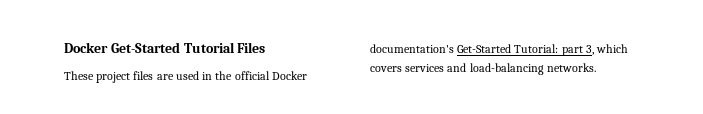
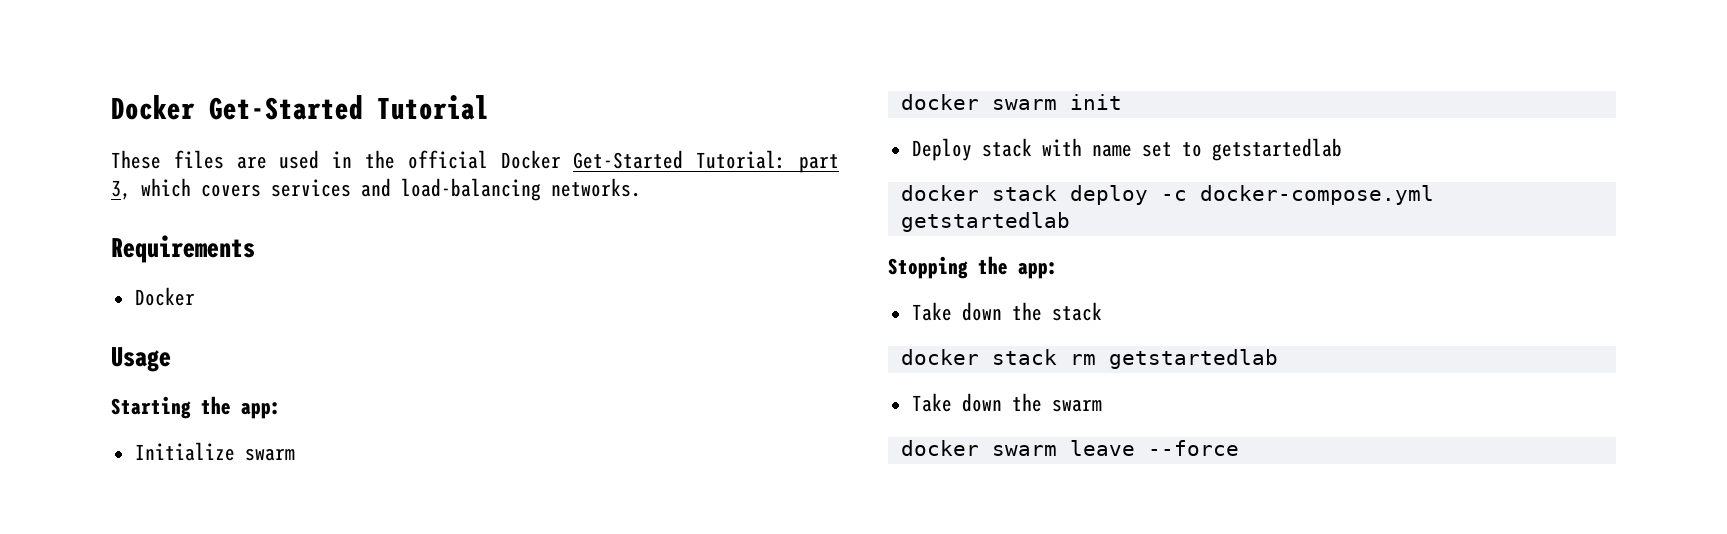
[237,42,266,53] Files -> (489, 107) none
[96,72,131,83] project -> (161, 159) none
[370,44,454,53] documentation's -> (561, 159) none
(596, 67) none -> [111,235,255,263] [134,287,195,306] [111,347,171,372] [111,396,281,419] [134,442,295,461] [900,94,1122,110] [911,138,1342,161] [900,185,1434,205] [900,212,1070,232] [888,256,1058,279] [911,302,1102,321] [900,349,1278,369] [911,393,1102,412] [900,440,1239,456] // Requirements // Docker // Usage // Starting the app: // Initialize swarm // docker swarm init // Deploy stack with name set to getstartedlab // docker stack deploy -c docker-compose.yml getstartedlab // Stopping the app: // Take down the stack // docker stack rm getstartedlab // Take down the swarm // docker swarm leave --force

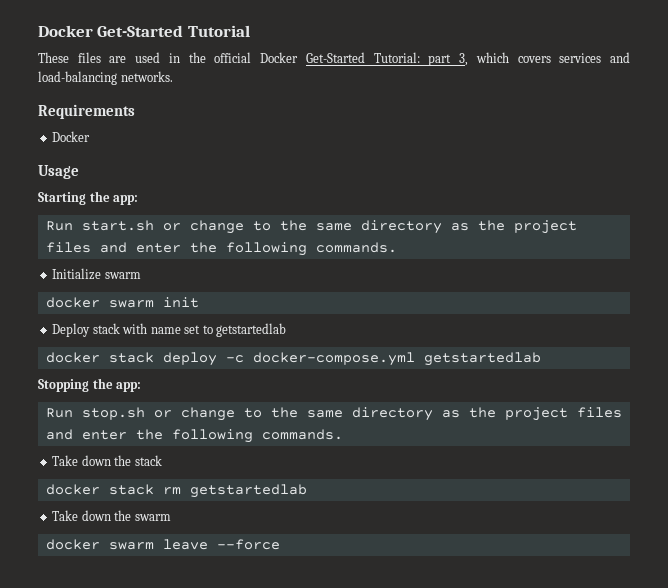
(281, 410) none -> [45,220,577,234] [45,242,397,256] // Run start.sh or change to the same directory as the project files and enter the following commands.
(1058, 270) none -> [45,407,622,421] [45,429,343,443] // Run stop.sh or change to the same directory as the project files and enter the following commands.

